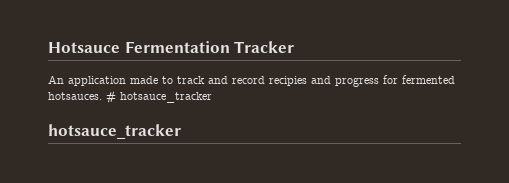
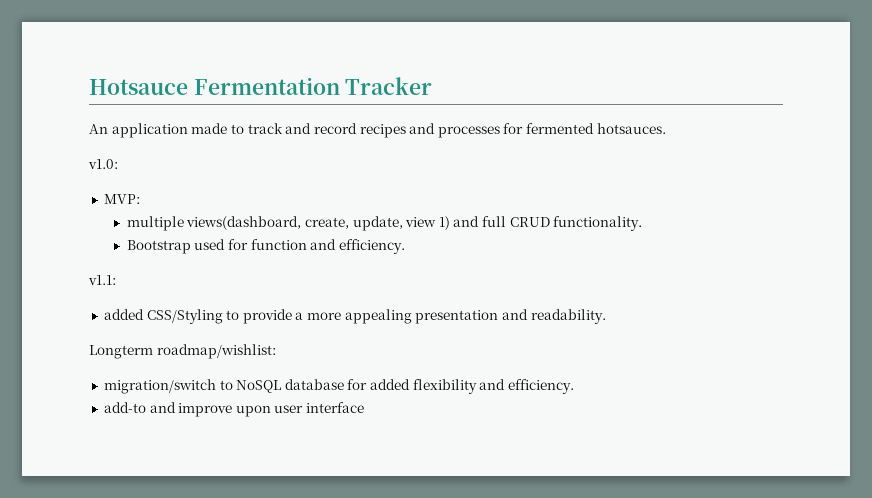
[269,76,379,87] recipies and progress -> [359,123,500,138] recipes and processes
[106,90,212,104] [48,124,181,139] # hotsauce_tracker // hotsauce_tracker -> [88,159,118,169] [103,194,140,204] [126,216,643,231] [126,239,405,254] [88,275,116,285] [103,309,606,324] [89,344,276,359] [103,379,575,394] [103,402,365,417] // v1.0: // MVP: // multiple views(dashboard, create, update, view 1) and full CRUD functionality. // Bootstrap used for function and efficiency. // v1.1: // added CSS/Styling to provide a more appealing presentation and readability. // Longterm roadmap/wishlist: // migration/switch to NoSQL database for added flexibility and efficiency. // add-to and improve upon user interface

